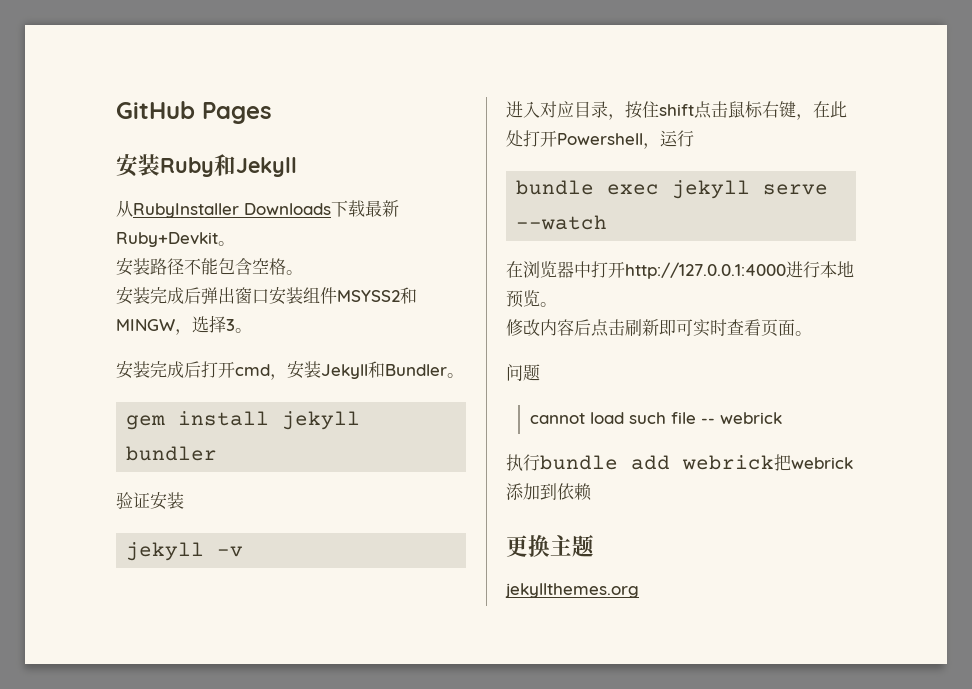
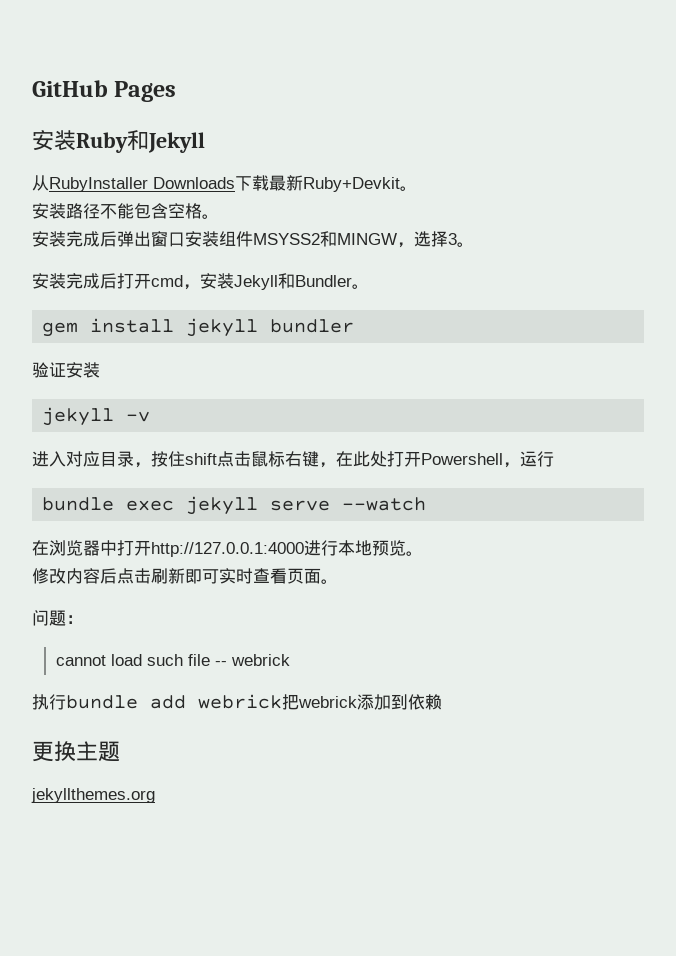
(540, 372) none -> [66,615,83,624] ：

